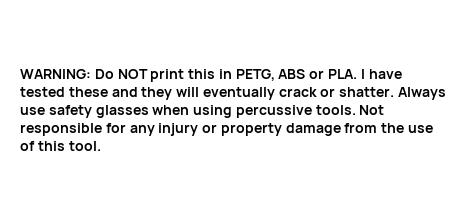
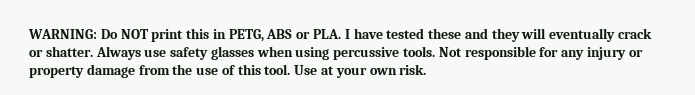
(101, 146) none -> [294,64,427,78] Use at your own risk.

